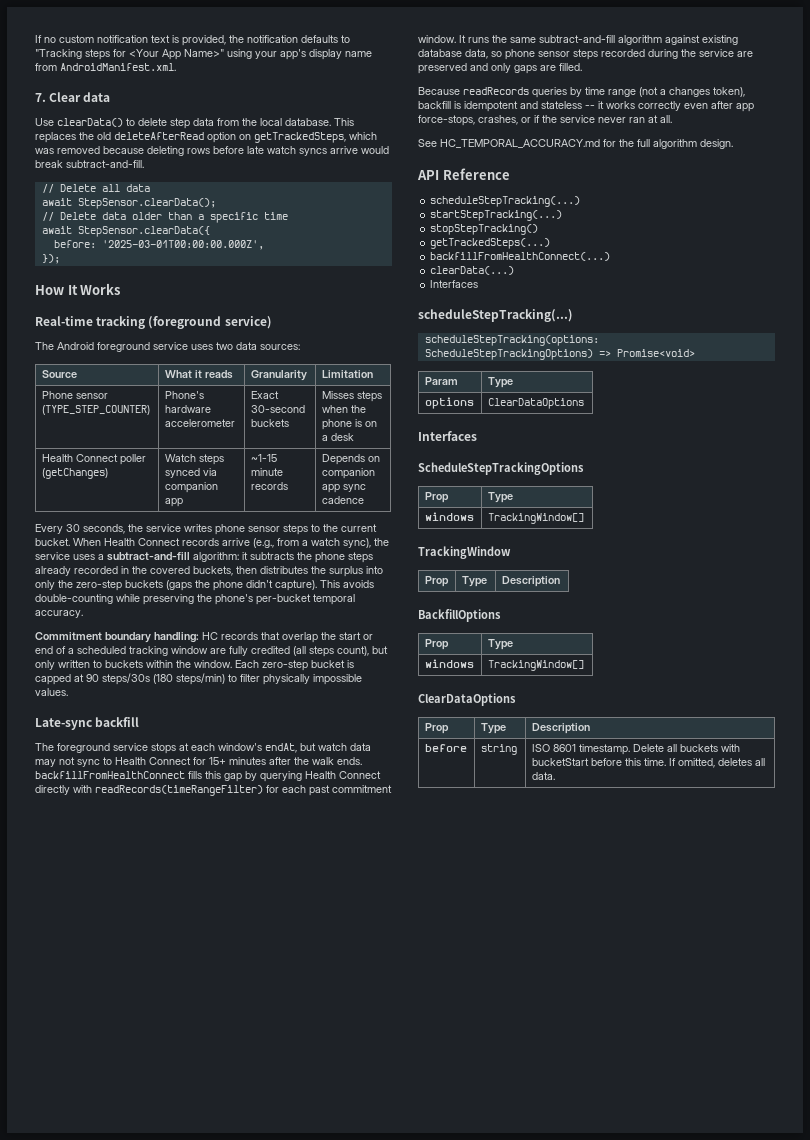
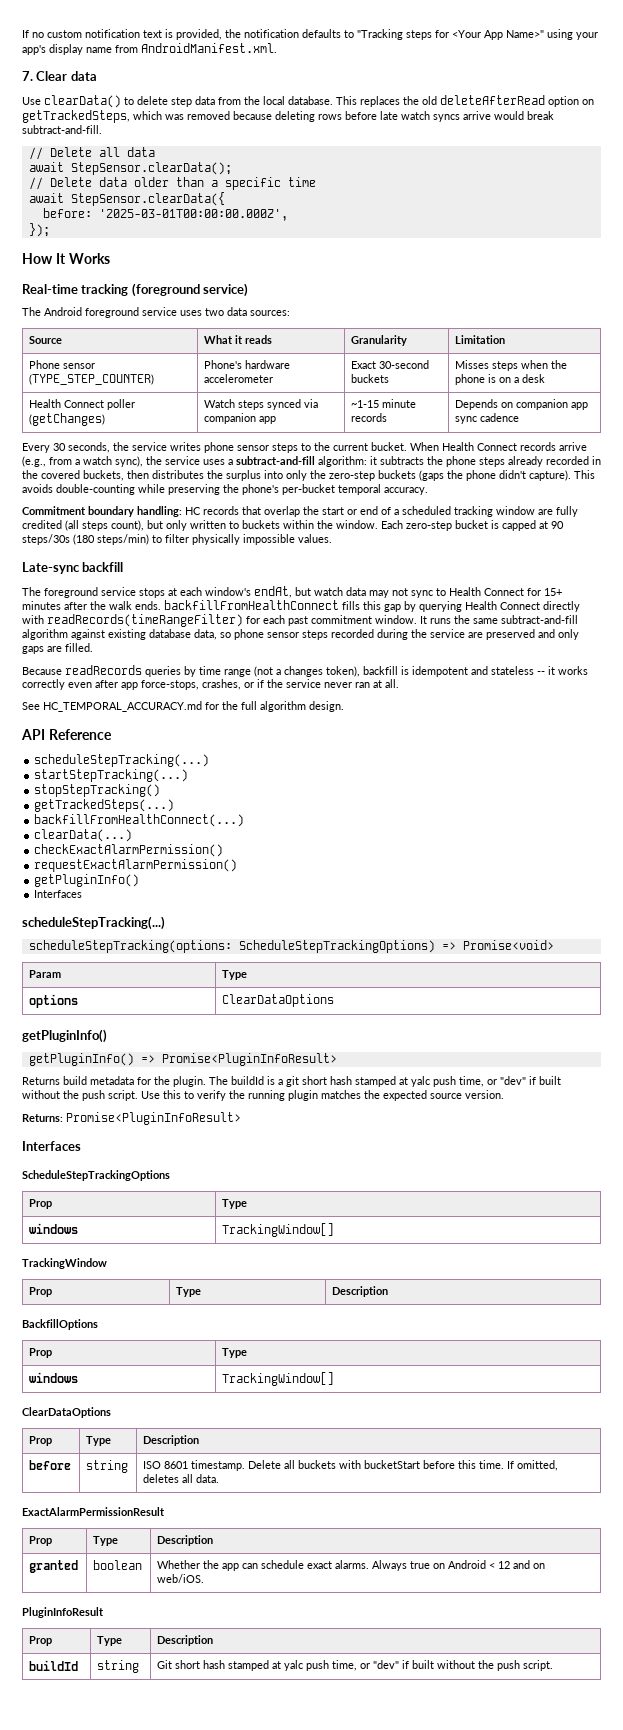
(515, 270) none -> [34,844,224,857] [34,859,238,872] [34,874,140,887] // checkExactAlarmPermission() // requestExactAlarmPermission() // getPluginInfo()
(584, 403) none -> [22,1029,107,1043] [28,1053,337,1066] [22,1076,561,1087] [22,1090,504,1101] [22,1112,241,1125] // getPluginInfo() // getPluginInfo() => Promise<PluginInfoResult> // Returns build metadata for the plugin. The buildId is a git short hash stamped at yalc push time, or "dev" if built without the push script. Use this to verify the running plugin matches the expected source version. // Returns: Promise<PluginInfoResult>
(555, 776) none -> [22,1507,165,1516] [29,1536,53,1546] [93,1536,119,1546] [157,1535,214,1546] [29,1560,79,1573] [93,1560,143,1570] [157,1560,546,1571] [157,1574,205,1583] [22,1607,104,1618] [29,1636,53,1646] [97,1636,123,1646] [157,1635,214,1646] [29,1660,79,1671] [97,1660,140,1673] [157,1660,554,1671] // ExactAlarmPermissionResult // Prop | Type | Description // granted | boolean | Whether the app can schedule exact alarms. Always true on Android < 12 and on web/iOS. // PluginInfoResult // Prop | Type | Description // buildId | string | Git short hash stamped at yalc push time, or "dev" if built without the push script.

